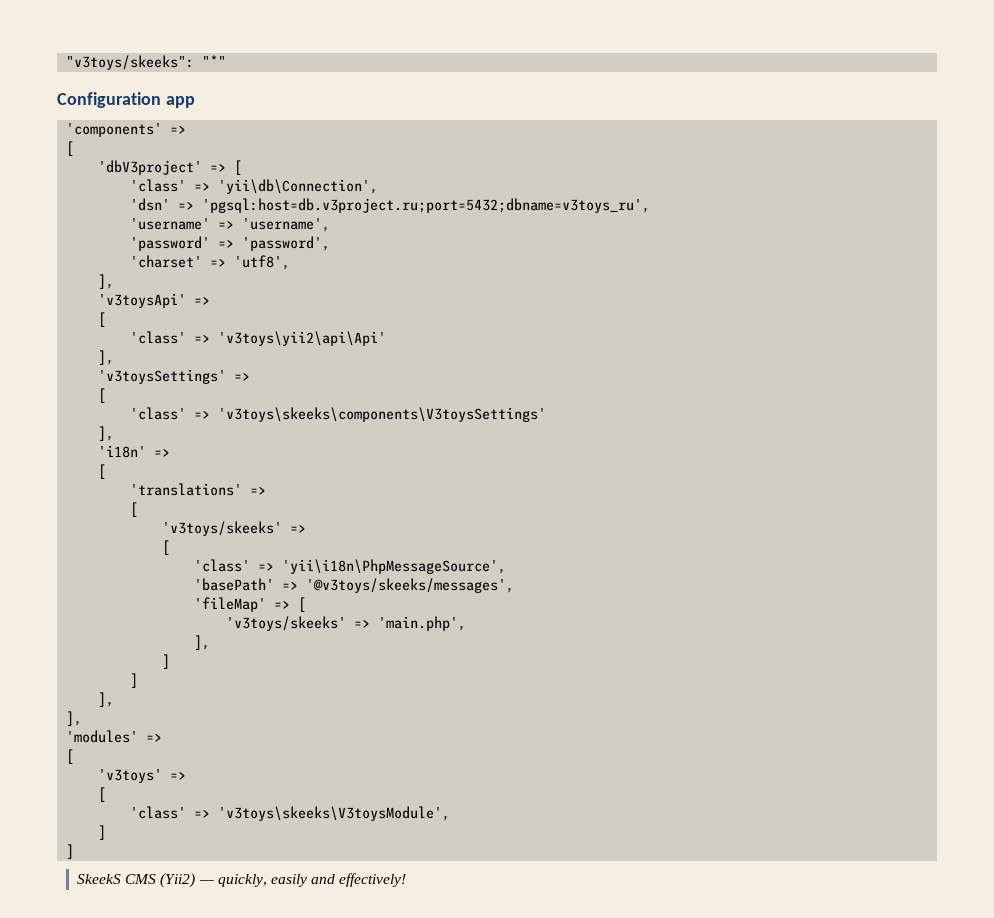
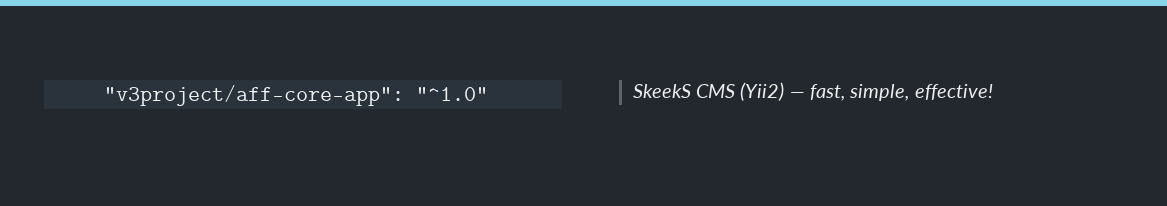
[66,55,227,70] [57,92,195,108] [66,123,187,137] [66,141,75,156] [98,160,243,175] [130,179,379,194] [130,198,651,213] [130,218,331,232] [130,236,331,251] [130,255,291,270] [98,274,115,289] [98,293,211,308] [98,312,107,327] [130,331,387,346] [98,350,115,365] [98,369,251,384] [98,388,107,403] [130,407,547,422] [98,426,115,441] [98,445,171,458] [98,464,107,479] [130,483,267,496] [130,502,139,517] [162,521,307,536] [162,540,171,555] [194,559,507,574] [194,578,515,593] [194,597,307,612] [226,616,467,631] [194,635,211,650] [162,654,171,669] [130,673,139,688] [98,692,115,707] [66,711,83,726] [66,730,163,743] [66,749,75,764] [98,769,187,783] [98,787,107,802] [130,806,451,821] [98,825,107,840] [66,844,75,859] "v3toys/skeeks": "*" // Configuration app // 'components' => // [ // 'dbV3project' => [ // 'class' => 'yii\db\Connection', // 'dsn' => 'pgsql:host=db.v3project.ru;port=5432;dbname=v3toys_ru', // 'username' => 'username', // 'password' => 'password', // 'charset' => 'utf8', // ], // 'v3toysApi' => // [ // 'class' => 'v3toys\yii2\api\Api' // ], // 'v3toysSettings' => // [ // 'class' => 'v3toys\skeeks\components\V3toysSettings' // ], // 'i18n' => // [ // 'translations' => // [ // 'v3toys/skeeks' => // [ // 'class' => 'yii\i18n\PhpMessageSource', // 'basePath' => '@v3toys/skeeks/messages', // 'fileMap' => [ // 'v3toys/skeeks' => 'main.php', // ], // ] // ] // ], // ], // 'modules' => // [ // 'v3toys' => // [ // 'class' => 'v3toys\skeeks\V3toysModule', // ] // ] -> [103,85,488,106] "v3project/aff-core-app": "^1.0"
[217,873,407,887] quickly, easily and effectively! -> [809,84,993,101] fast, simple, effective!

